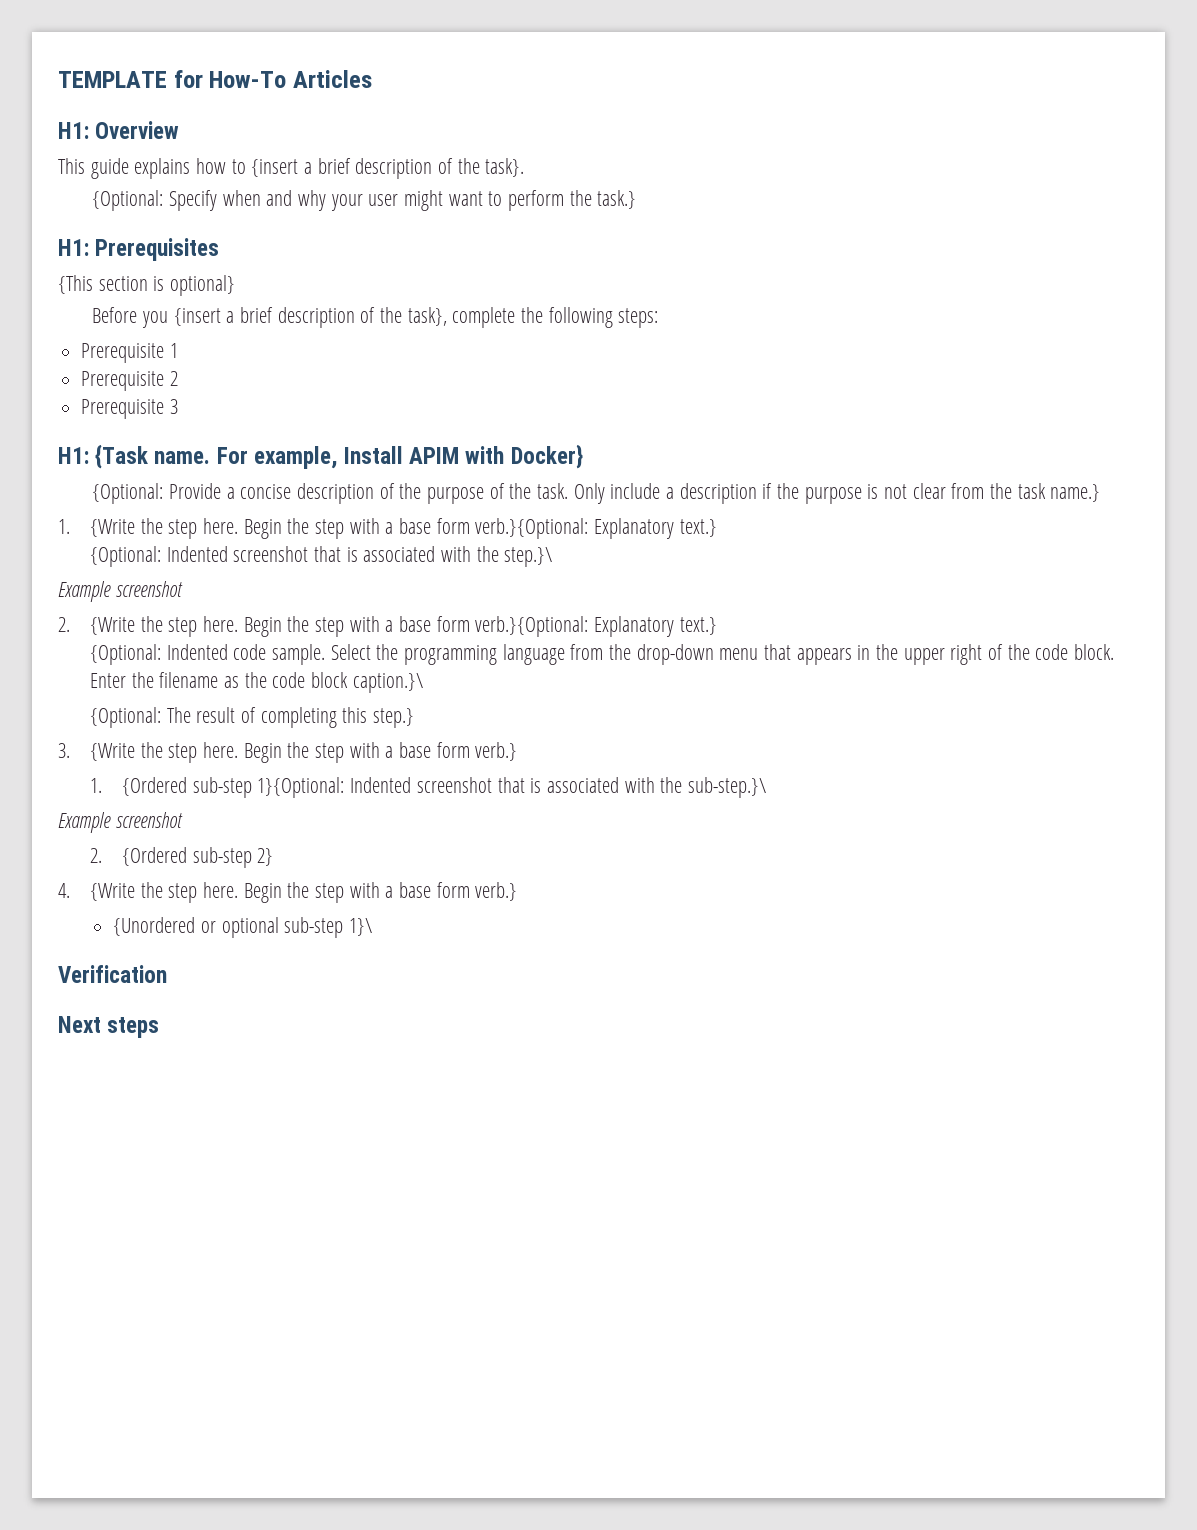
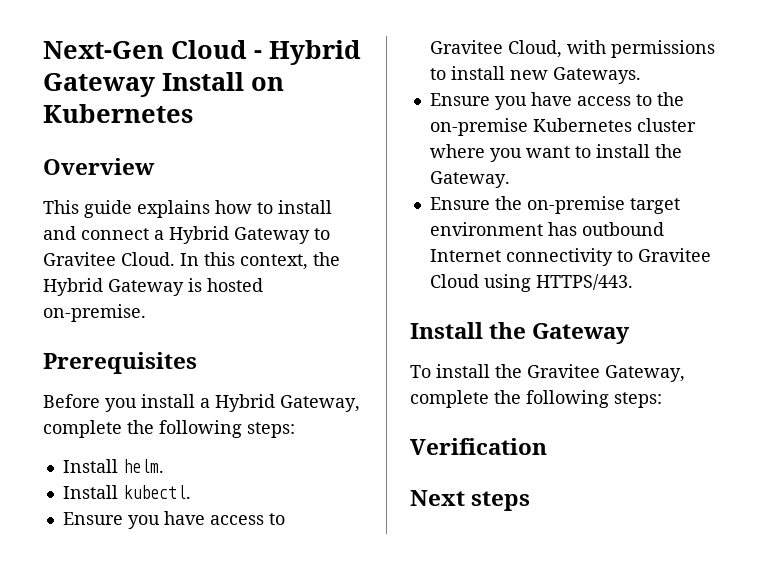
[58,70,372,88] [58,122,89,139] TEMPLATE for How-To Articles // H1: -> [43,40,361,65] [43,72,284,97] [43,104,193,123] Next-Gen Cloud - Hybrid Gateway Install on Kubernetes //
[251,158,525,179] [92,190,637,211] [58,238,220,261] [58,275,236,296] [92,307,659,328] [81,343,178,363] [81,371,178,391] [81,399,178,419] [58,444,583,469] [92,483,1101,504] [58,518,717,539] [90,546,553,567] [58,581,183,602] [58,616,717,637] [90,644,1115,665] [90,672,423,693] [90,707,415,728] [58,742,518,763] [90,777,766,798] [58,812,183,833] [90,847,274,868] [58,882,518,903] [113,917,372,938] {insert a brief description of the task}. // {Optional: Specify when and why your user might want to perform the task.} // H1: Prerequisites // {This section is optional} // Before you {insert a brief description of the task}, complete the following steps: // Prerequisite 1 // Prerequisite 2 // Prerequisite 3 // H1: {Task name. For example, Install APIM with Docker} // {Optional: Provide a concise description of the purpose of the task. Only include a description if the purpose is not clear from the task name.} // 1. {Write the step here. Begin the step with a base form verb.}{Optional: Explanatory text.} // {Optional: Indented screenshot that is associated with the step.}\ // Example screenshot // 2. {Write the step here. Begin the step with a base form verb.}{Optional: Explanatory text.} // {Optional: Indented code sample. Select the programming language from the drop-down menu that appears in the upper right of the code block. Enter the filename as the code block caption.}\ // {Optional: The result of completing this step.} // 3. {Write the step here. Begin the step with a base form verb.} // 1. {Ordered sub-step 1}{Optional: Indented screenshot that is associated with the sub-step.}\ // Example screenshot // 2. {Ordered sub-step 2} // 4. {Write the step here. Begin the step with a base form verb.} // {Unordered or optional sub-step 1}\ -> [278,200,332,214] [43,226,330,244] [43,252,340,270] [43,278,263,296] [43,304,146,322] [43,352,197,374] [43,394,360,412] [43,420,295,438] [62,459,164,473] [62,485,191,499] [62,511,285,529] [429,40,715,58] [429,66,641,84] [429,92,684,110] [429,118,696,136] [429,144,682,162] [429,171,510,188] [429,196,680,214] [429,222,664,236] [429,248,711,266] [429,274,633,292] [410,322,631,344] [410,364,685,382] [410,390,662,408] install and connect a Hybrid Gateway to Gravitee Cloud. In this context, the Hybrid Gateway is hosted on-premise. // Prerequisites // Before you install a Hybrid Gateway, complete the following steps: // Install helm. // Install kubectl. // Ensure you have access to Gravitee Cloud, with permissions to install new Gateways. // Ensure you have access to the on-premise Kubernetes cluster where you want to install the Gateway. // Ensure the on-premise target environment has outbound Internet connectivity to Gravitee Cloud using HTTPS/443. // Install the Gateway // To install the Gravitee Gateway, complete the following steps:

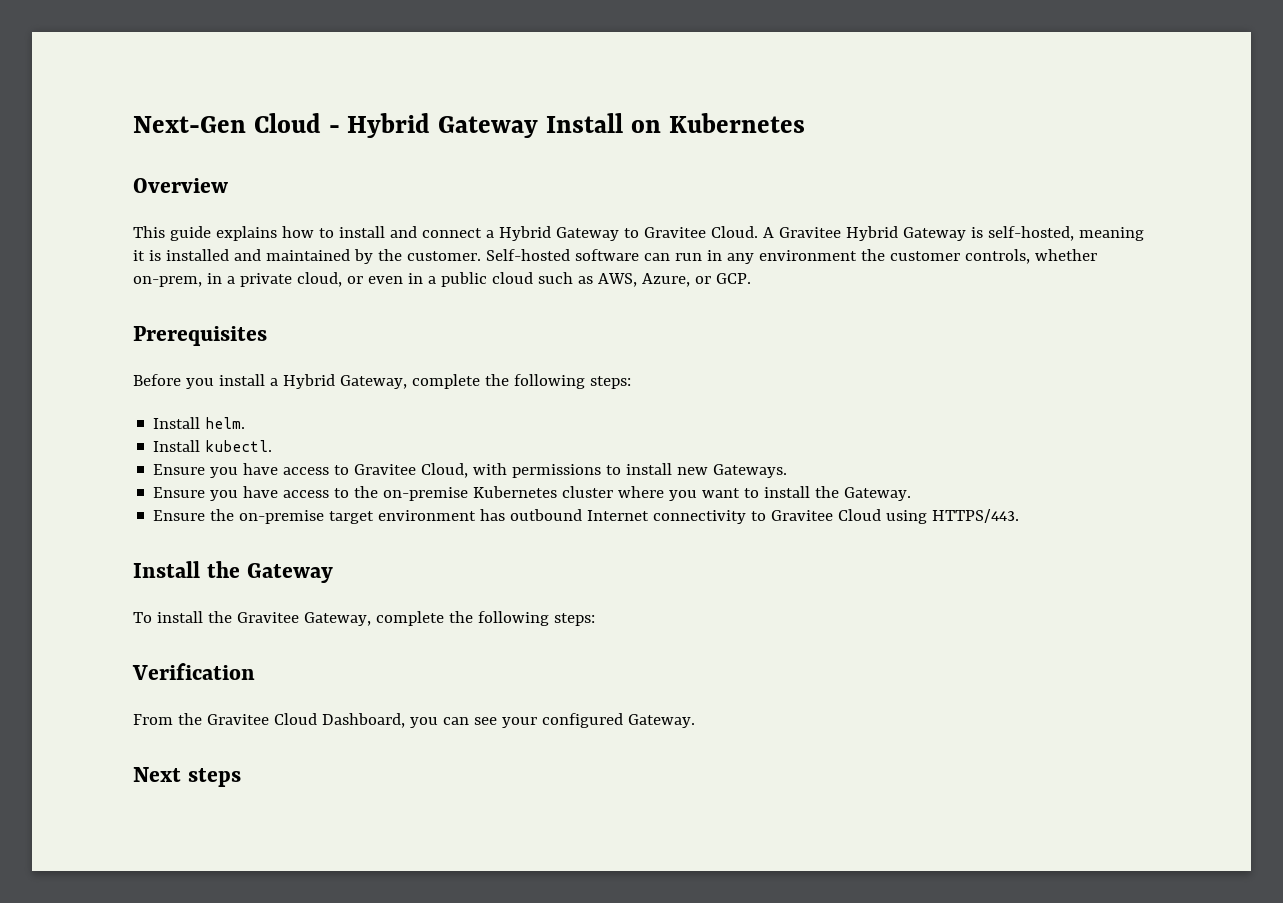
[180,252,340,270] [43,278,263,296] [43,304,146,322] In this context, the Hybrid Gateway is hosted on-premise. -> [762,226,1144,241] [133,249,1097,264] [133,272,751,287] A Gravitee Hybrid Gateway is self-hosted, meaning it is installed and maintained by the customer. Self-hosted software can run in any environment the customer controls, whether on-prem, in a private cloud, or even in a public cloud such as AWS, Azure, or GCP.
(547, 446) none -> [133,713,695,728] // From the Gravitee Cloud Dashboard, you can see your configured Gateway.

